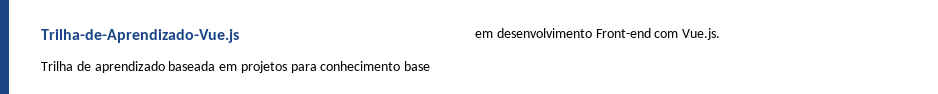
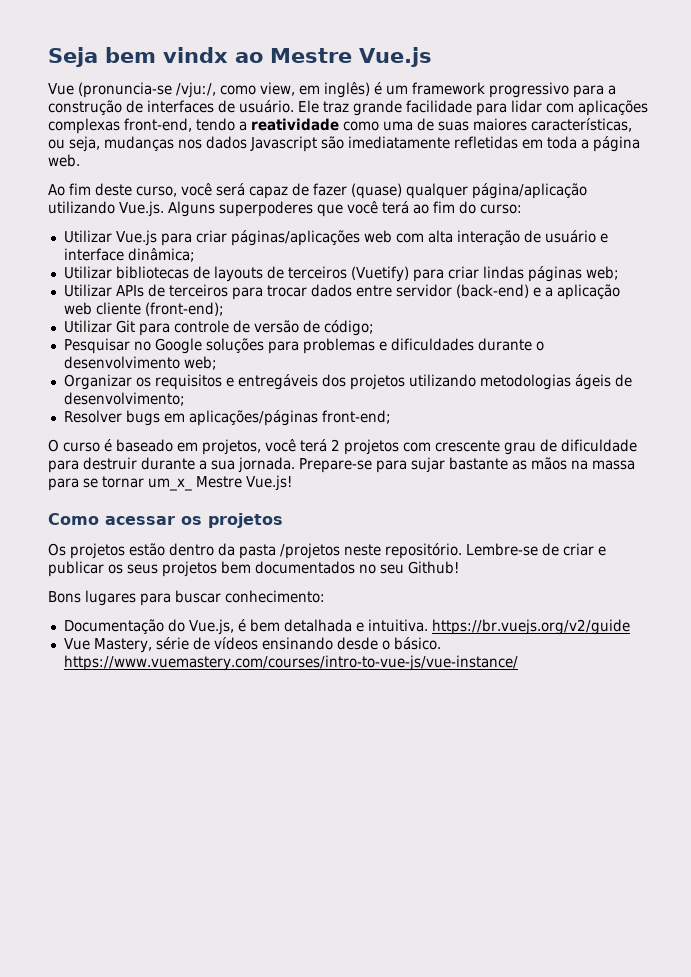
[41,29,239,43] [41,61,431,73] [475,28,721,40] Trilha-de-Aprendizado-Vue.js // Trilha de aprendizado baseada em projetos para conhecimento base em desenvolvimento Front-end com Vue.js. -> [48,47,432,67] [48,82,616,98] [48,100,648,116] [48,118,632,134] [48,136,640,152] [48,154,80,167] [48,183,587,199] [48,201,522,217] [63,230,608,246] [63,248,195,262] [63,266,619,282] [63,284,620,300] [63,302,224,316] [63,320,374,336] [63,338,544,354] [63,356,217,370] [63,374,632,390] [63,392,185,406] [63,410,391,426] [48,439,637,455] [48,457,635,473] [48,475,292,491] [48,513,283,528] [48,543,606,559] [48,561,459,577] [48,590,325,606] [63,619,630,635] [63,637,441,653] [63,655,518,671] Seja bem vindx ao Mestre Vue.js // Vue (pronuncia-se /vjuː/, como view, em inglês) é um framework progressivo para a construção de interfaces de usuário. Ele traz grande facilidade para lidar com aplicações complexas front-end, tendo a reatividade como uma de suas maiores características, ou seja, mudanças nos dados Javascript são imediatamente refletidas em toda a página web. // Ao fim deste curso, você será capaz de fazer (quase) qualquer página/aplicação utilizando Vue.js. Alguns superpoderes que você terá ao fim do curso: // Utilizar Vue.js para criar páginas/aplicações web com alta interação de usuário e interface dinâmica; // Utilizar bibliotecas de layouts de terceiros (Vuetify) para criar lindas páginas web; // Utilizar APIs de terceiros para trocar dados entre servidor (back-end) e a aplicação web cliente (front-end); // Utilizar Git para controle de versão de código; // Pesquisar no Google soluções para problemas e dificuldades durante o desenvolvimento web; // Organizar os requisitos e entregáveis dos projetos utilizando metodologias ágeis de desenvolvimento; // Resolver bugs em aplicações/páginas front-end; // O curso é baseado em projetos, você terá 2 projetos com crescente grau de dificuldade para destruir durante a sua jornada. Prepare-se para sujar bastante as mãos na massa para se tornar um_x_ Mestre Vue.js! // Como acessar os projetos // Os projetos estão dentro da pasta /projetos neste repositório. Lembre-se de criar e publicar os seus projetos bem documentados no seu Github! // Bons lugares para buscar conhecimento: // Documentação do Vue.js, é bem detalhada e intuitiva. https://br.vuejs.org/v2/guide // Vue Mastery, série de vídeos ensinando desde o básico. https://www.vuemastery.com/courses/intro-to-vue-js/vue-instance/

